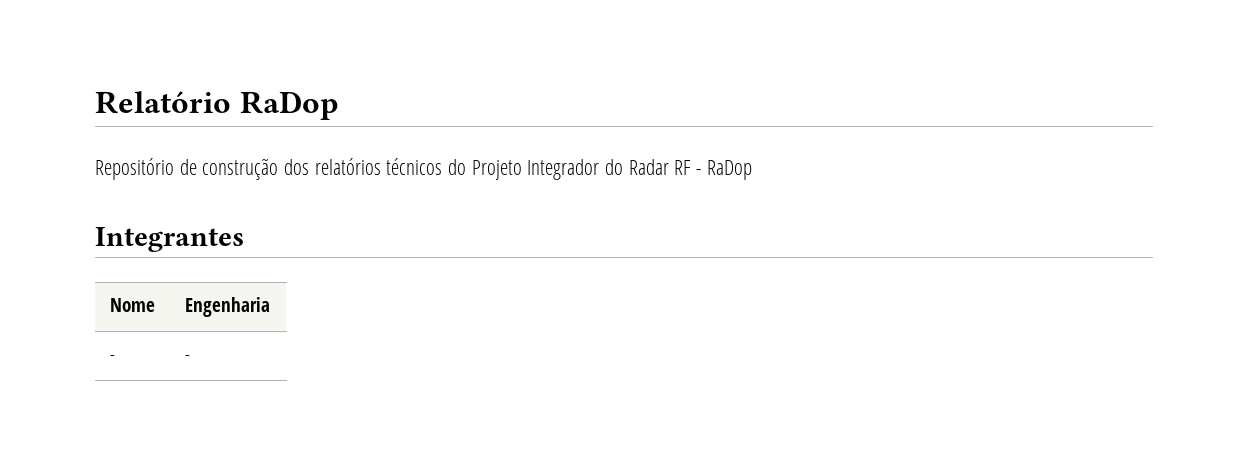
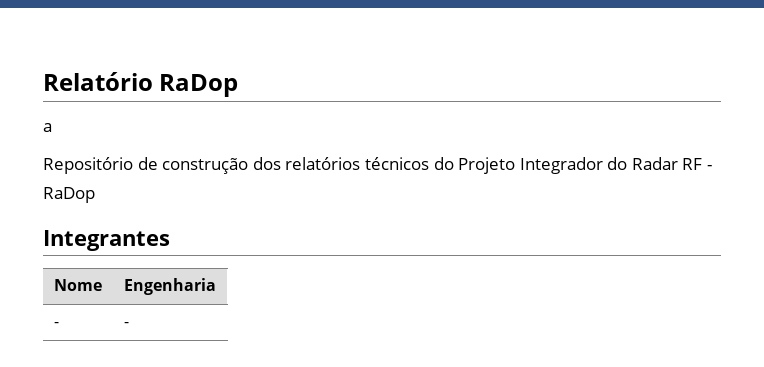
(339, 105) none -> [43,123,52,132] // a

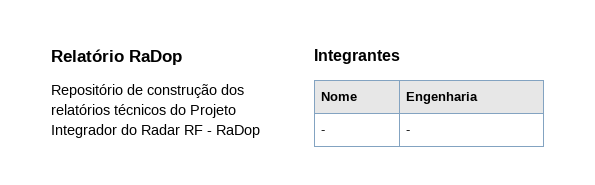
[43,123,52,132] // a -> (182, 57) none

